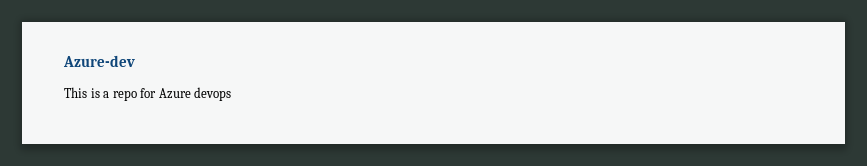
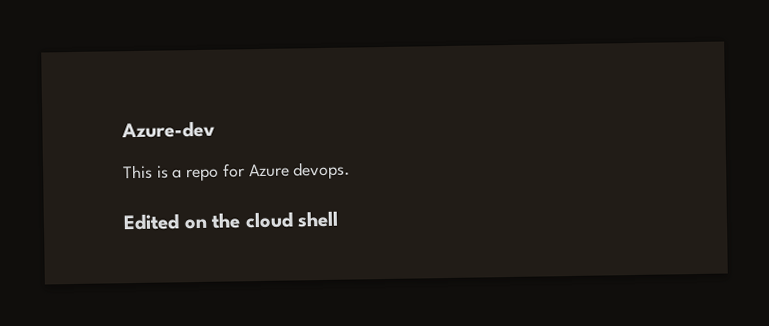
[194,87,232,101] devops -> [292,161,351,180] [123,210,340,231] devops. // Edited on the cloud shell

